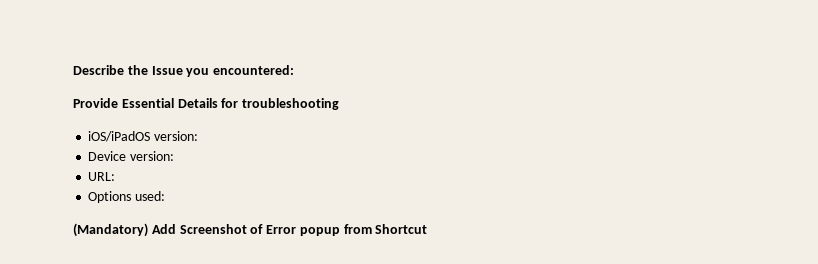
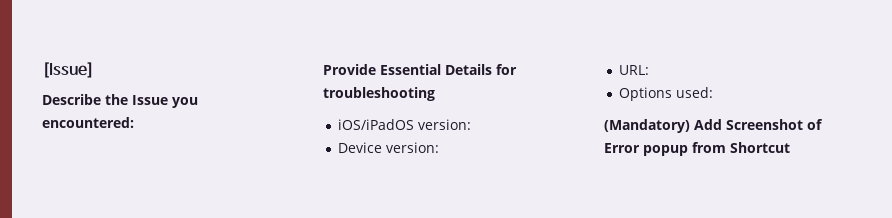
(73, 70) none -> [42,62,94,78] [Issue] //

